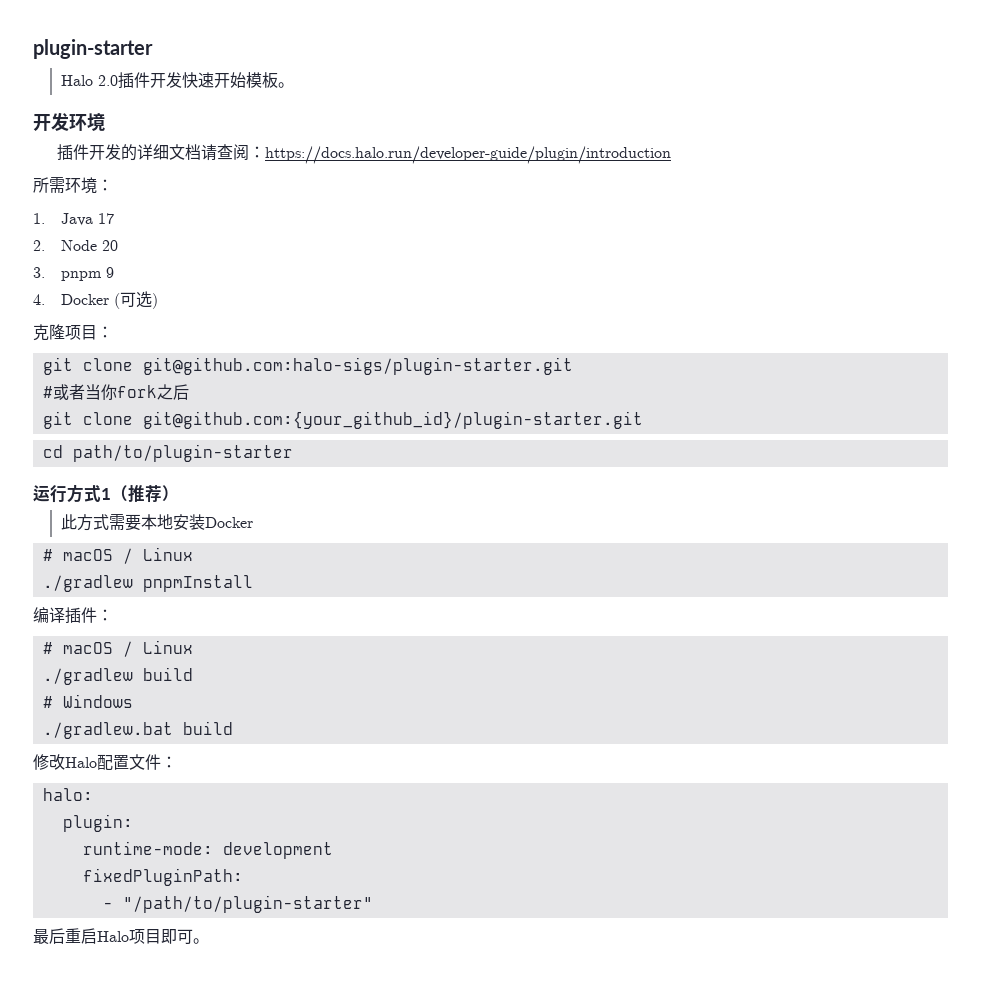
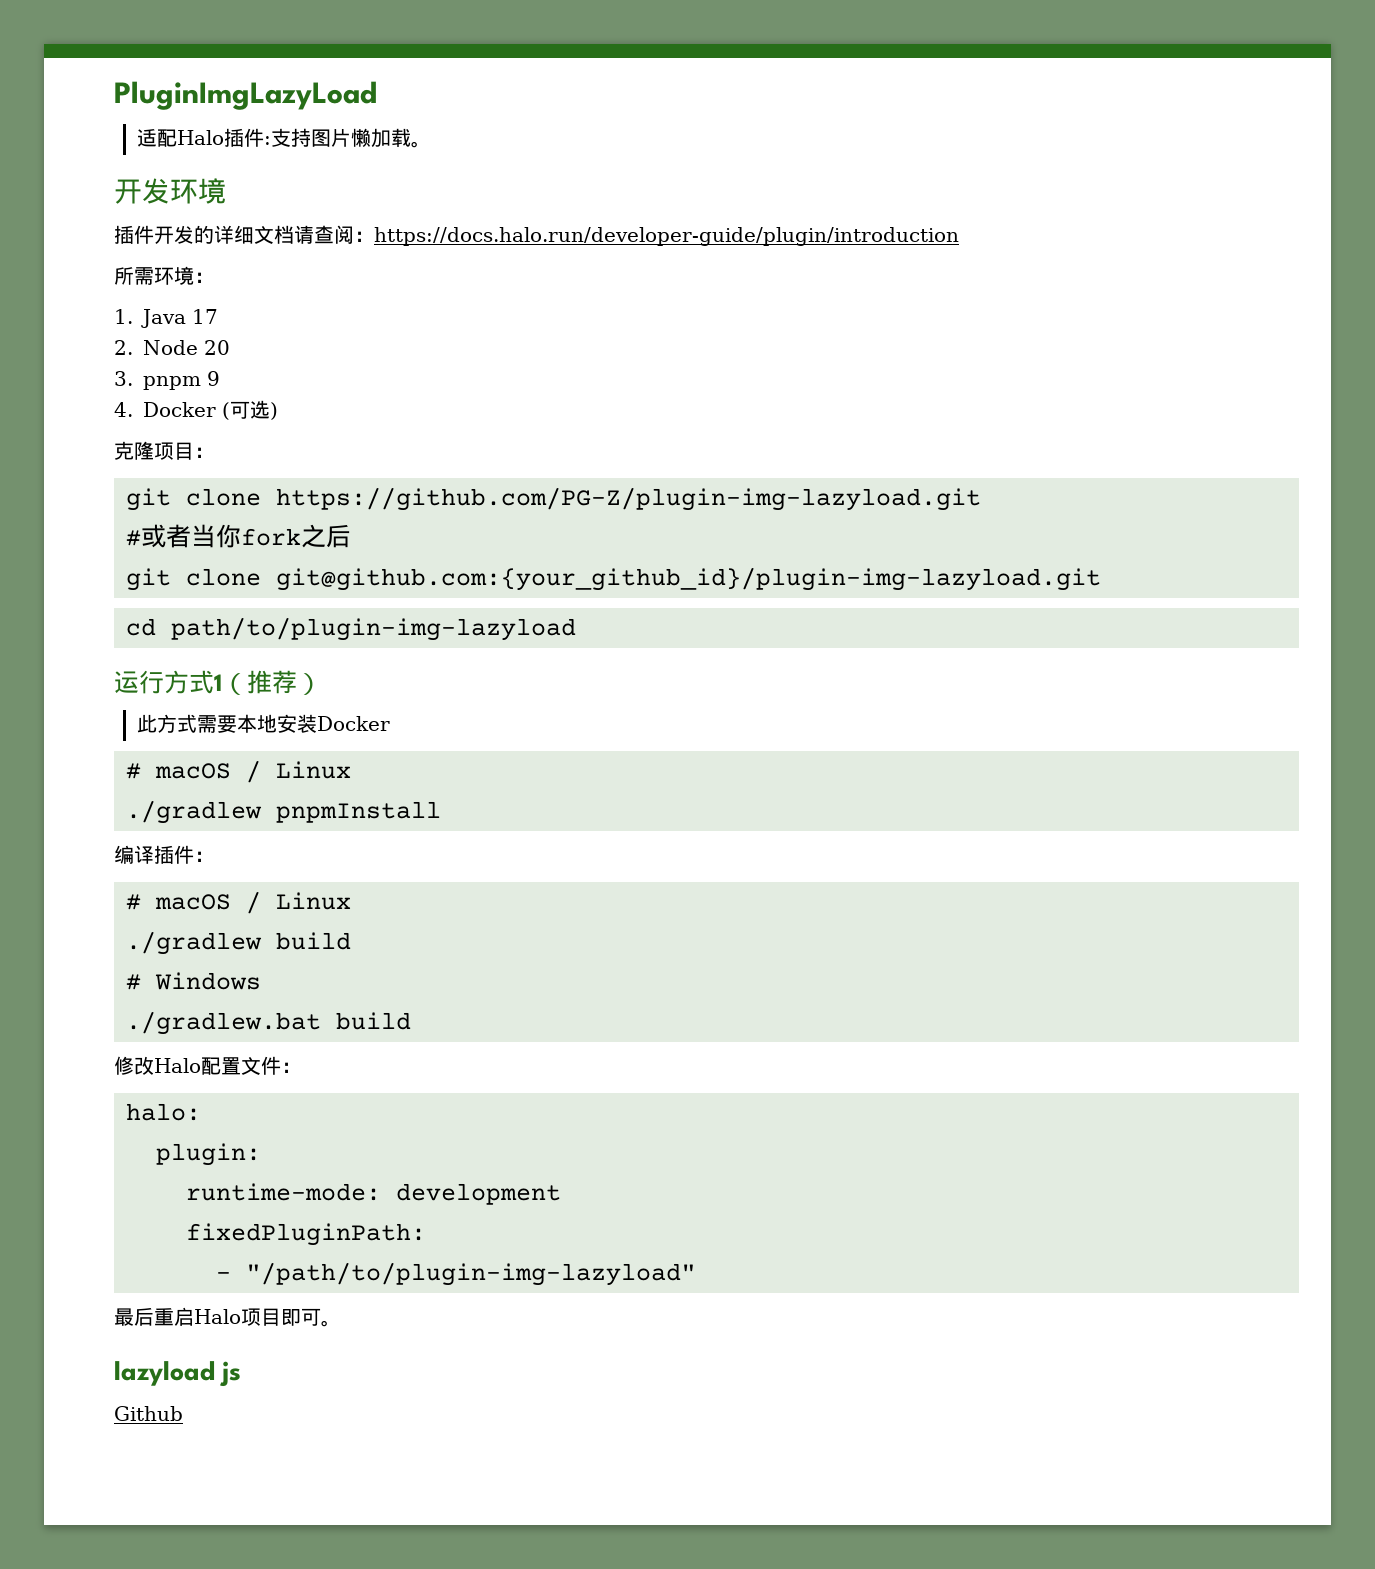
[33,39,153,59] [61,72,279,89] plugin-starter // Halo 2.0插件开发快速开始模板 -> [114,81,377,110] [136,128,411,148] PluginImgLazyLoad // 适配Halo插件:支持图片懒加载
[142,357,573,375] git@github.com:halo-sigs/plugin-starter.git -> [276,487,981,511] https://github.com/PG-Z/plugin-img-lazyload.git
[142,411,643,429] git@github.com:{your_github_id}/plugin-starter.git -> [276,567,1101,591] git@github.com:{your_github_id}/plugin-img-lazyload.git
[72,444,293,462] path/to/plugin-starter -> [171,617,576,641] path/to/plugin-img-lazyload
[122,895,373,913] "/path/to/plugin-starter" -> [246,1262,696,1286] "/path/to/plugin-img-lazyload"
(209, 941) none -> [114,1361,242,1387] [114,1406,183,1421] // lazyload js // Github

